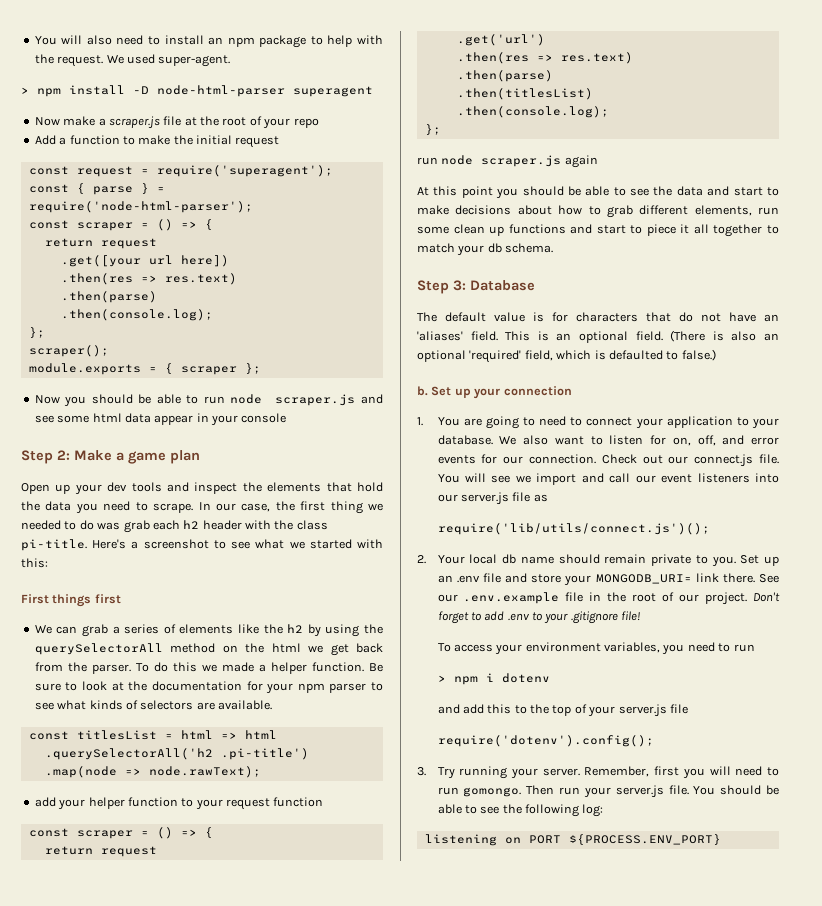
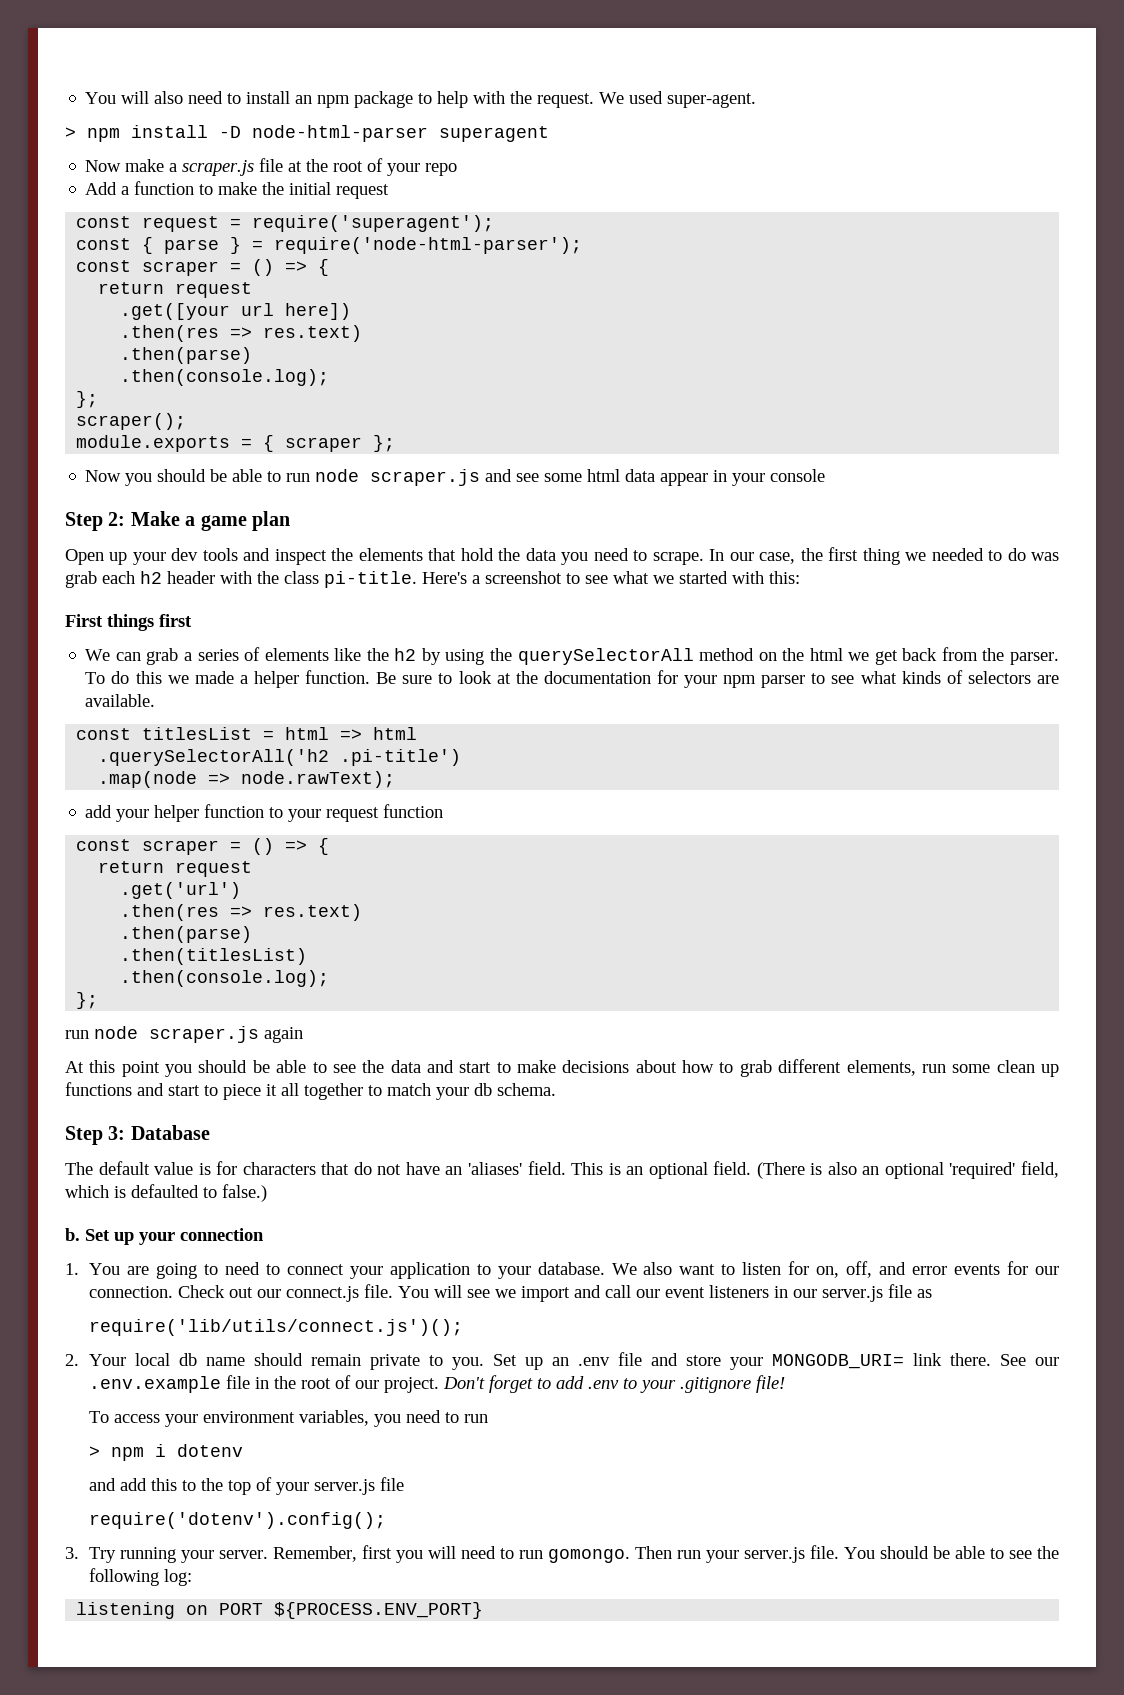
[755,473,779,483] into -> [773,1286,788,1298] in

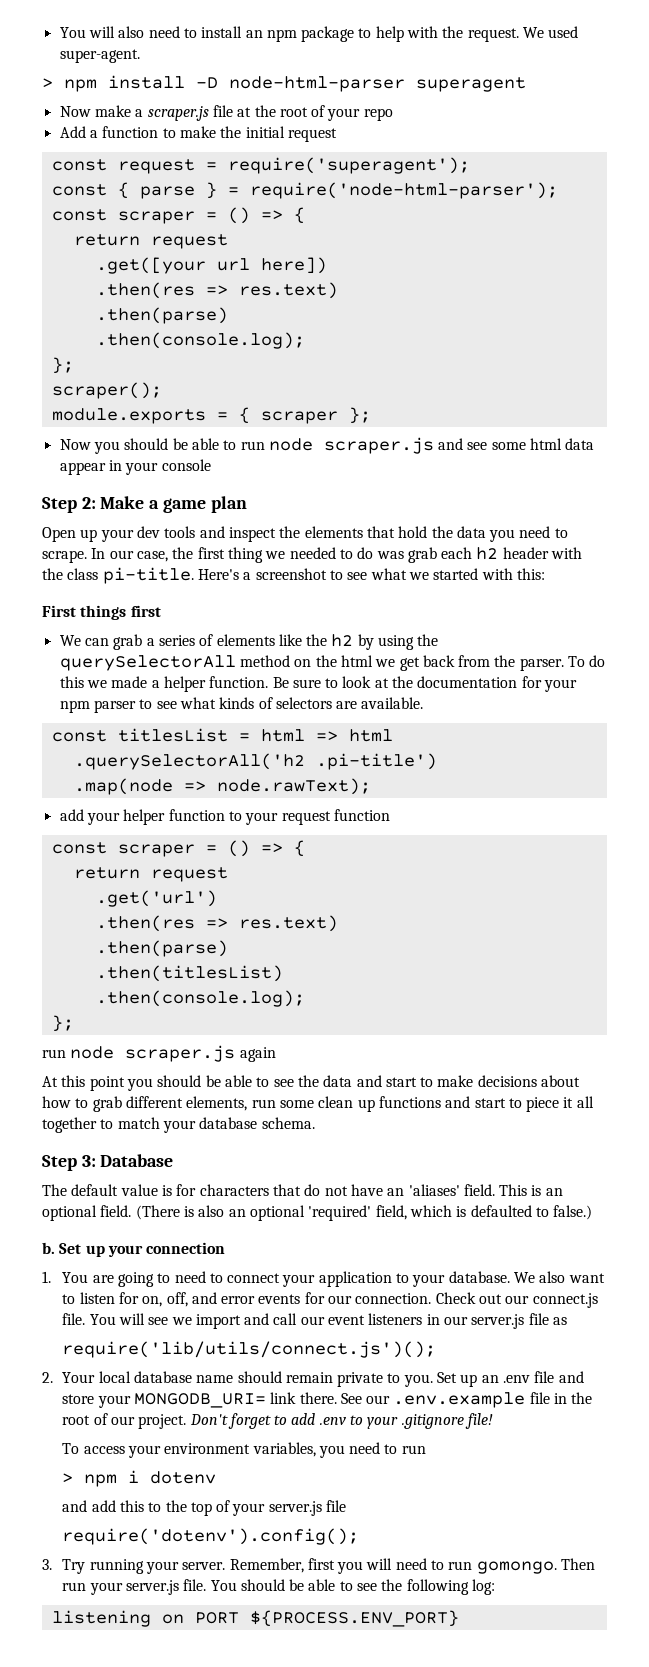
[474,1083,492,1096] db -> [199,1117,258,1129] database
[178,1353,197,1366] db -> [133,1371,192,1383] database

